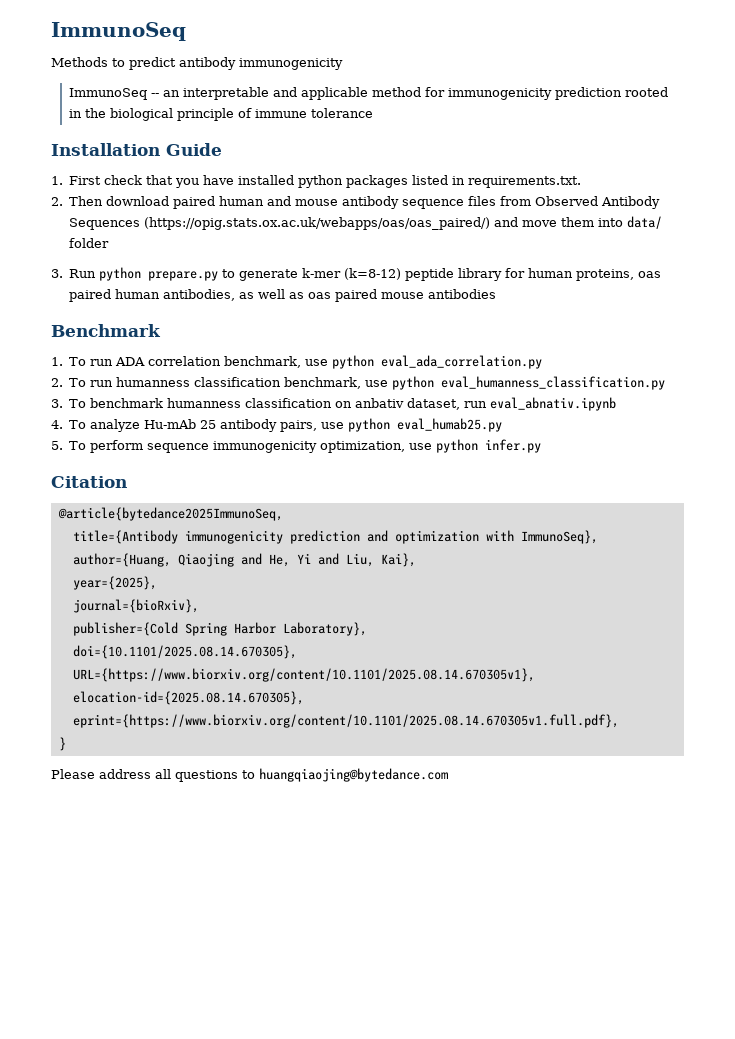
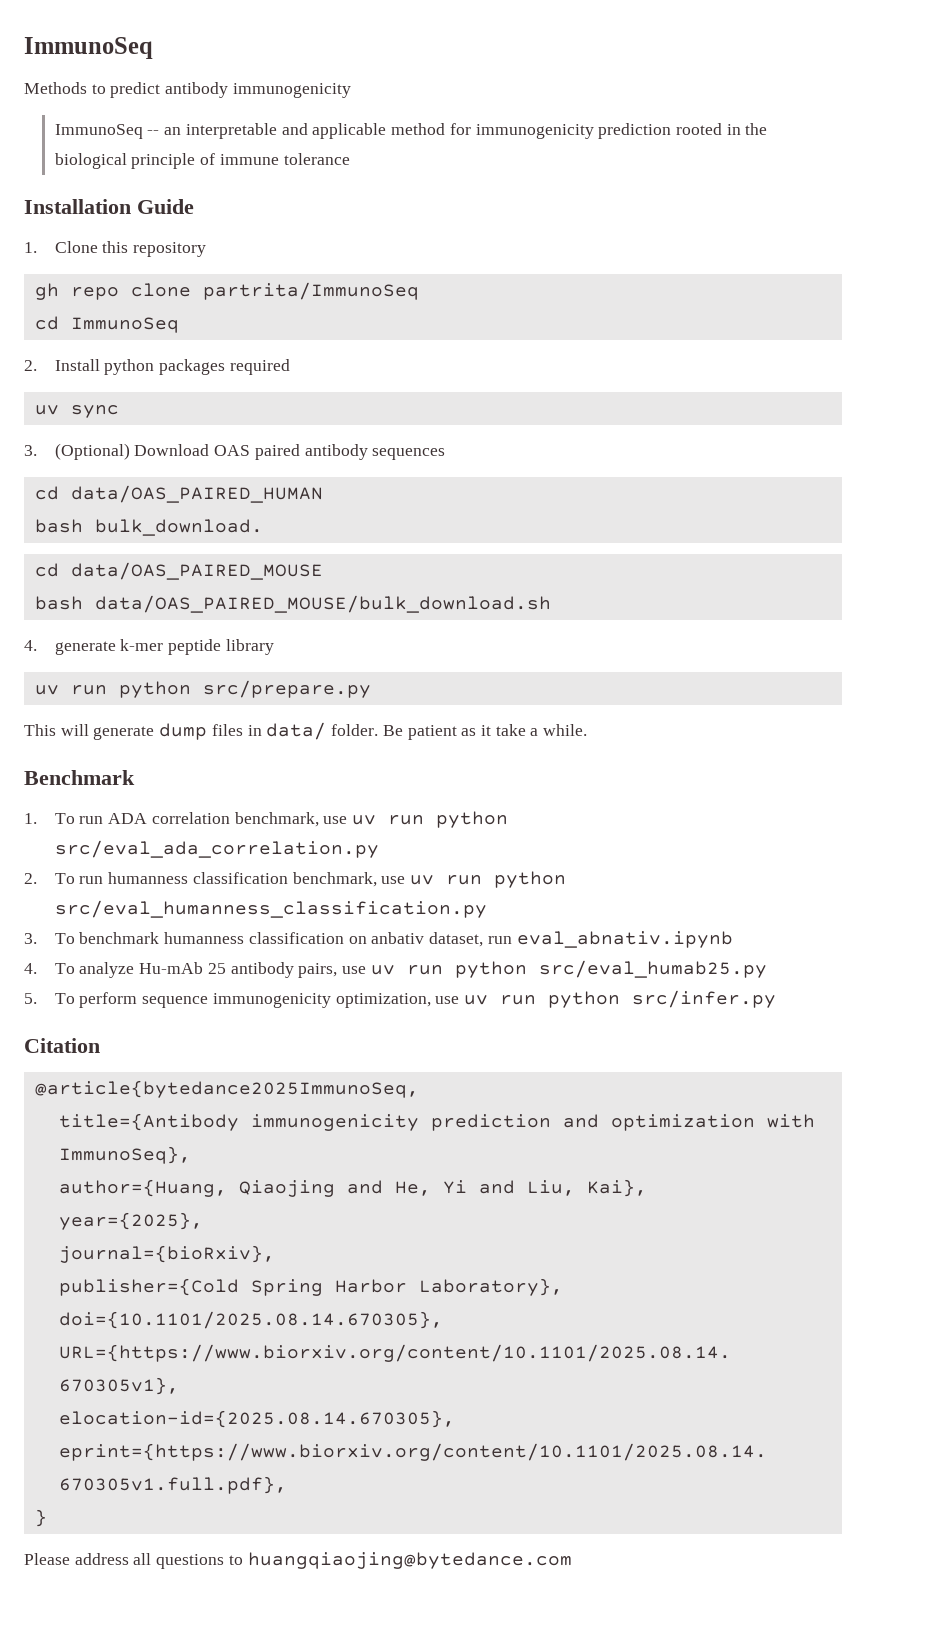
[69,175,582,188] [51,196,661,209] [69,216,663,230] [69,238,110,248] [51,267,236,281] First check that you have installed python packages listed in requirements.txt. // 2. Then download paired human and mouse antibody sequence files from Observed Antibody Sequences (https://opig.stats.ox.ac.uk/webapps/oas/oas_paired/) and move them into data/ folder // 3. Run python prepare.py to -> [54,241,207,257] [34,282,419,300] [34,316,179,333] [24,359,290,375] [34,405,119,418] [24,443,446,460] [34,485,323,503] [34,519,263,536] [34,562,323,580] [34,595,551,613] [24,640,37,651] Clone this repository // gh repo clone partrita/ImmunoSeq // cd ImmunoSeq // 2. Install python packages required // uv sync // 3. (Optional) Download OAS paired antibody sequences // cd data/OAS_PAIRED_HUMAN // bash bulk_download. // cd data/OAS_PAIRED_MOUSE // bash data/OAS_PAIRED_MOUSE/bulk_download.sh // 4.
[344,268,402,280] (k=8-12) -> (164, 645) none
[505,268,662,281] [69,289,497,302] for human proteins, oas paired human antibodies, as well as oas paired mouse antibodies -> [34,680,371,698] [24,722,588,740] // uv run python src/prepare.py // This will generate dump files in data/ folder. Be patient as it take a while.
[332,355,543,369] python eval_ada_correlation.py -> [352,811,509,828] [54,840,379,858] uv run python src/eval_ada_correlation.py
[392,376,666,390] python eval_humanness_classification.py -> [410,871,567,888] [54,900,487,918] uv run python src/eval_humanness_classification.py
[348,418,503,432] python eval_humab25.py -> [370,960,767,978] uv run python src/eval_humab25.py
[436,439,542,453] python infer.py -> [464,990,777,1008] uv run python src/infer.py

